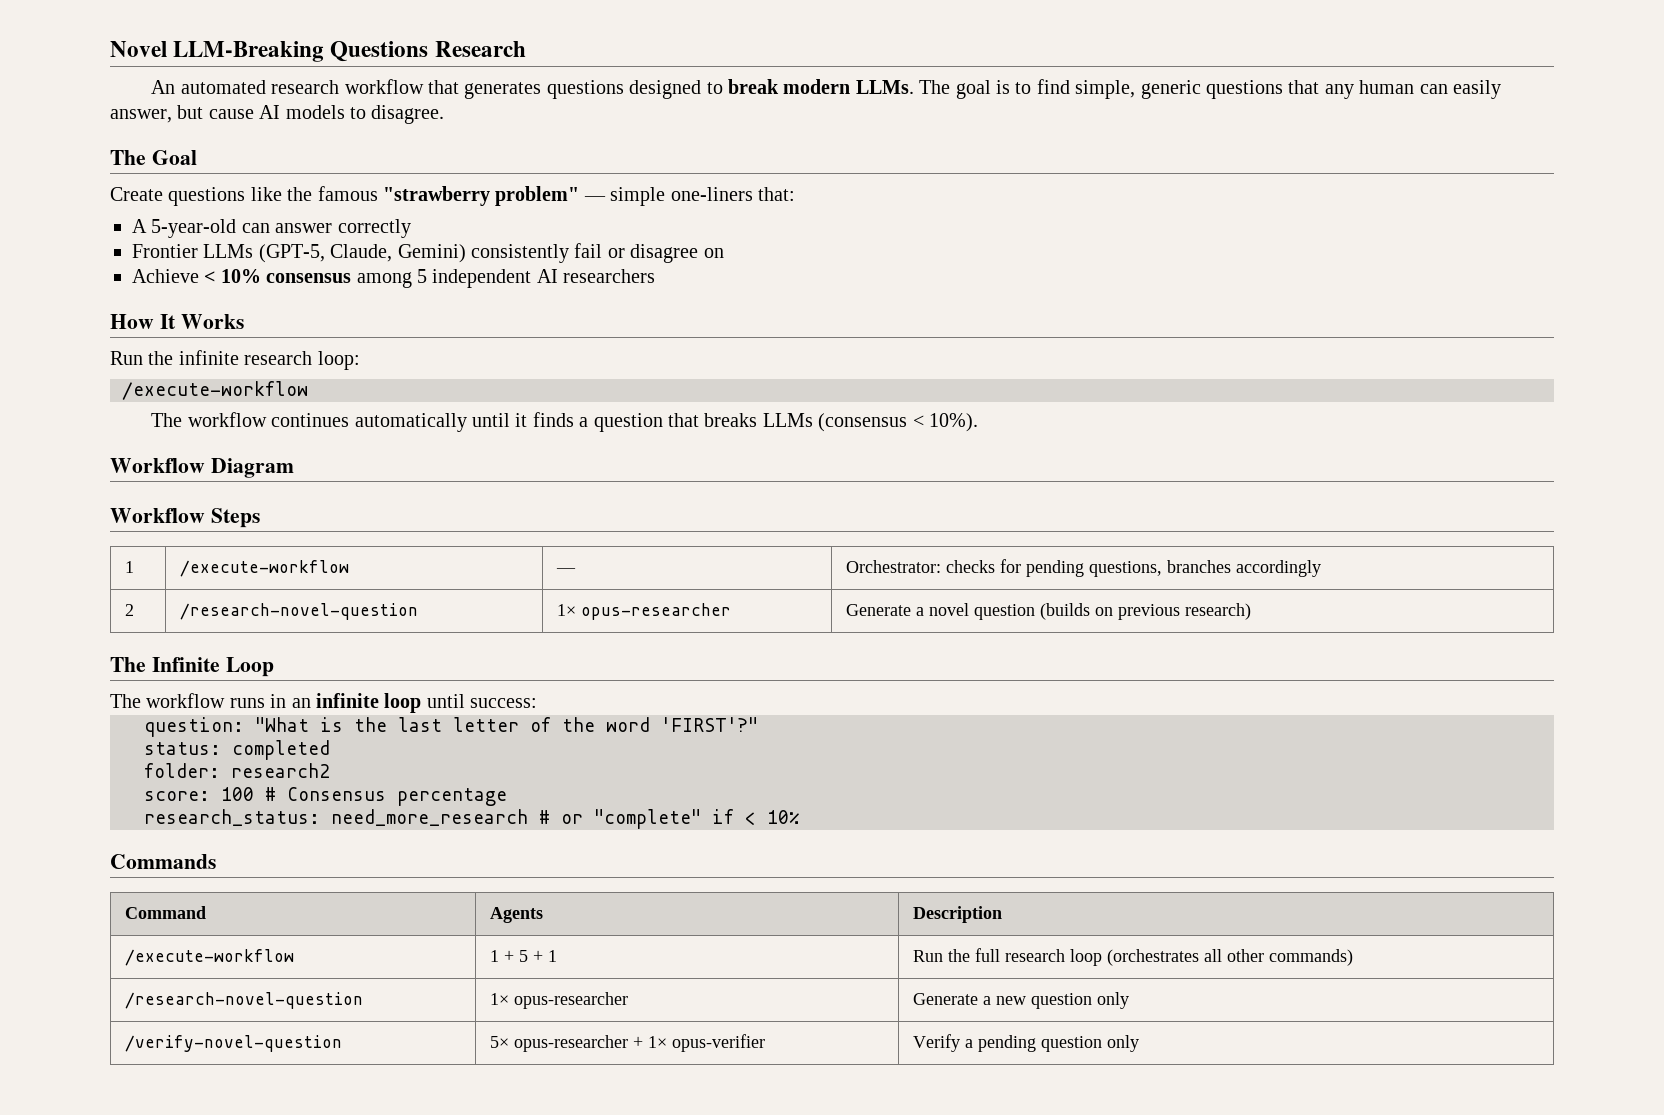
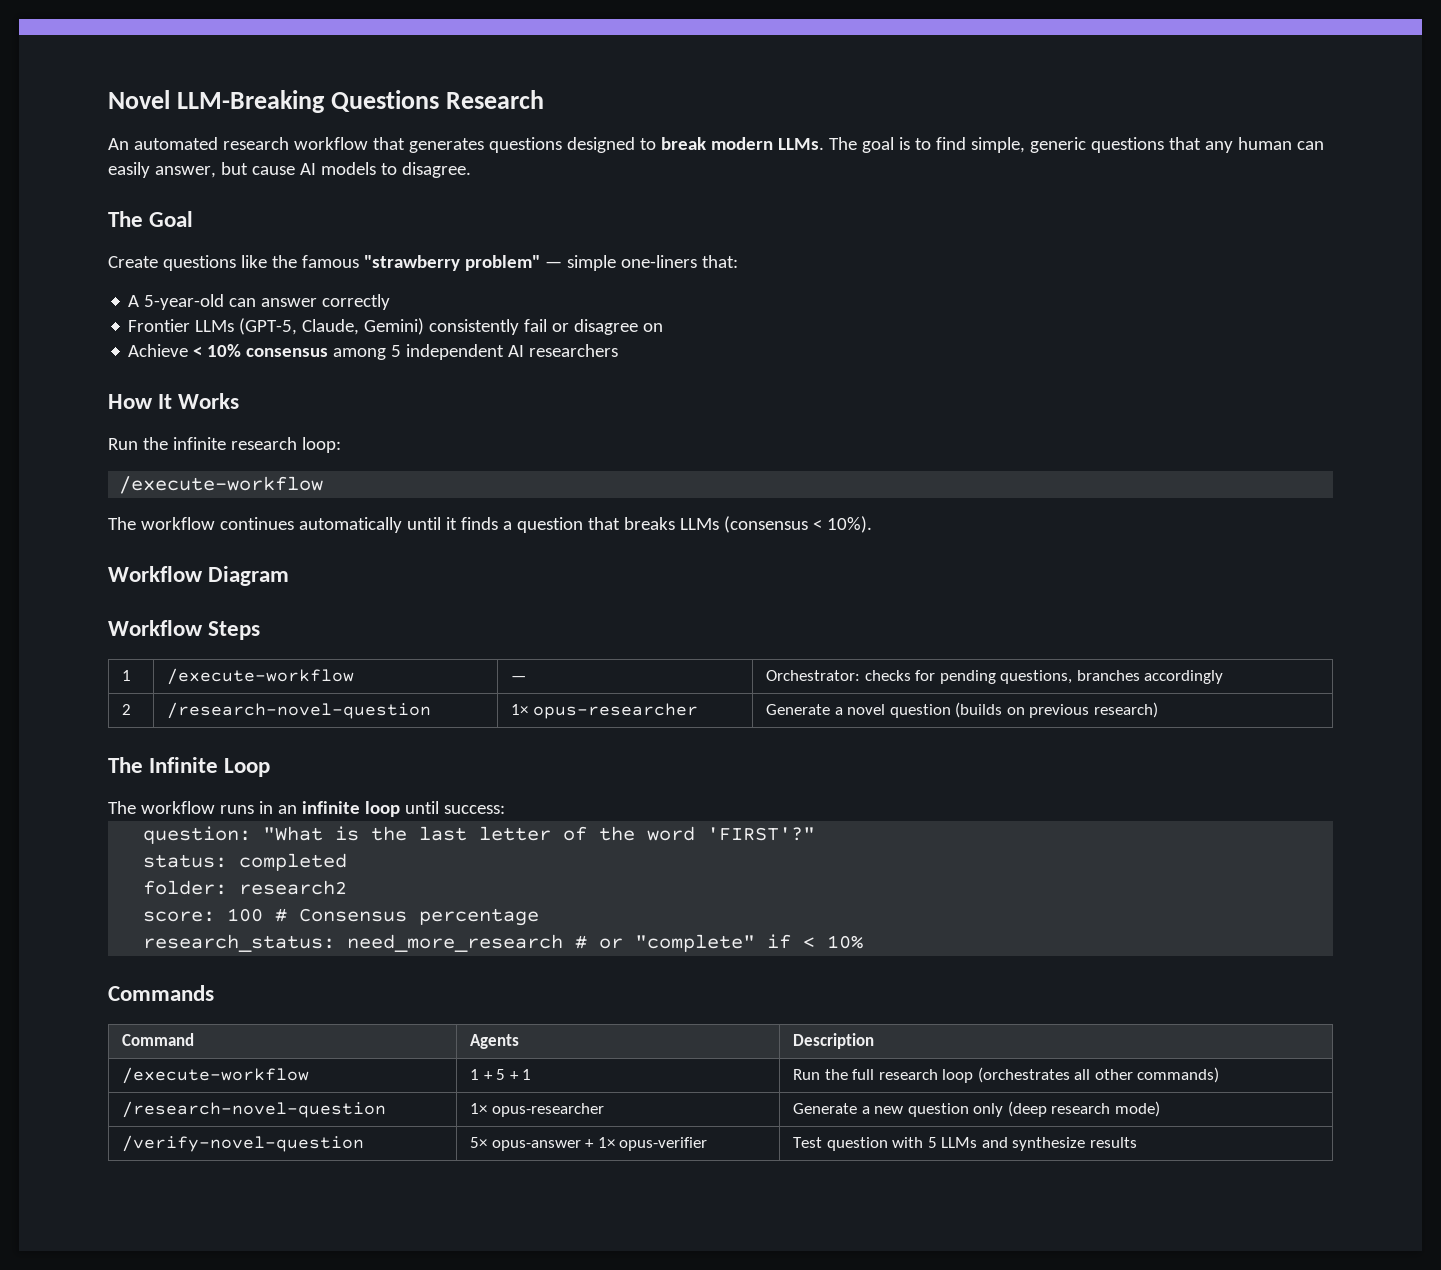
(1129, 1000) none -> [1007,1101,1160,1117] (deep research mode)
[513,1035,628,1052] opus-researcher -> [491,1140,581,1151] opus-answer
[912,1034,1139,1052] Verify a pending question only -> [793,1137,1137,1151] Test question with 5 LLMs and synthesize results

